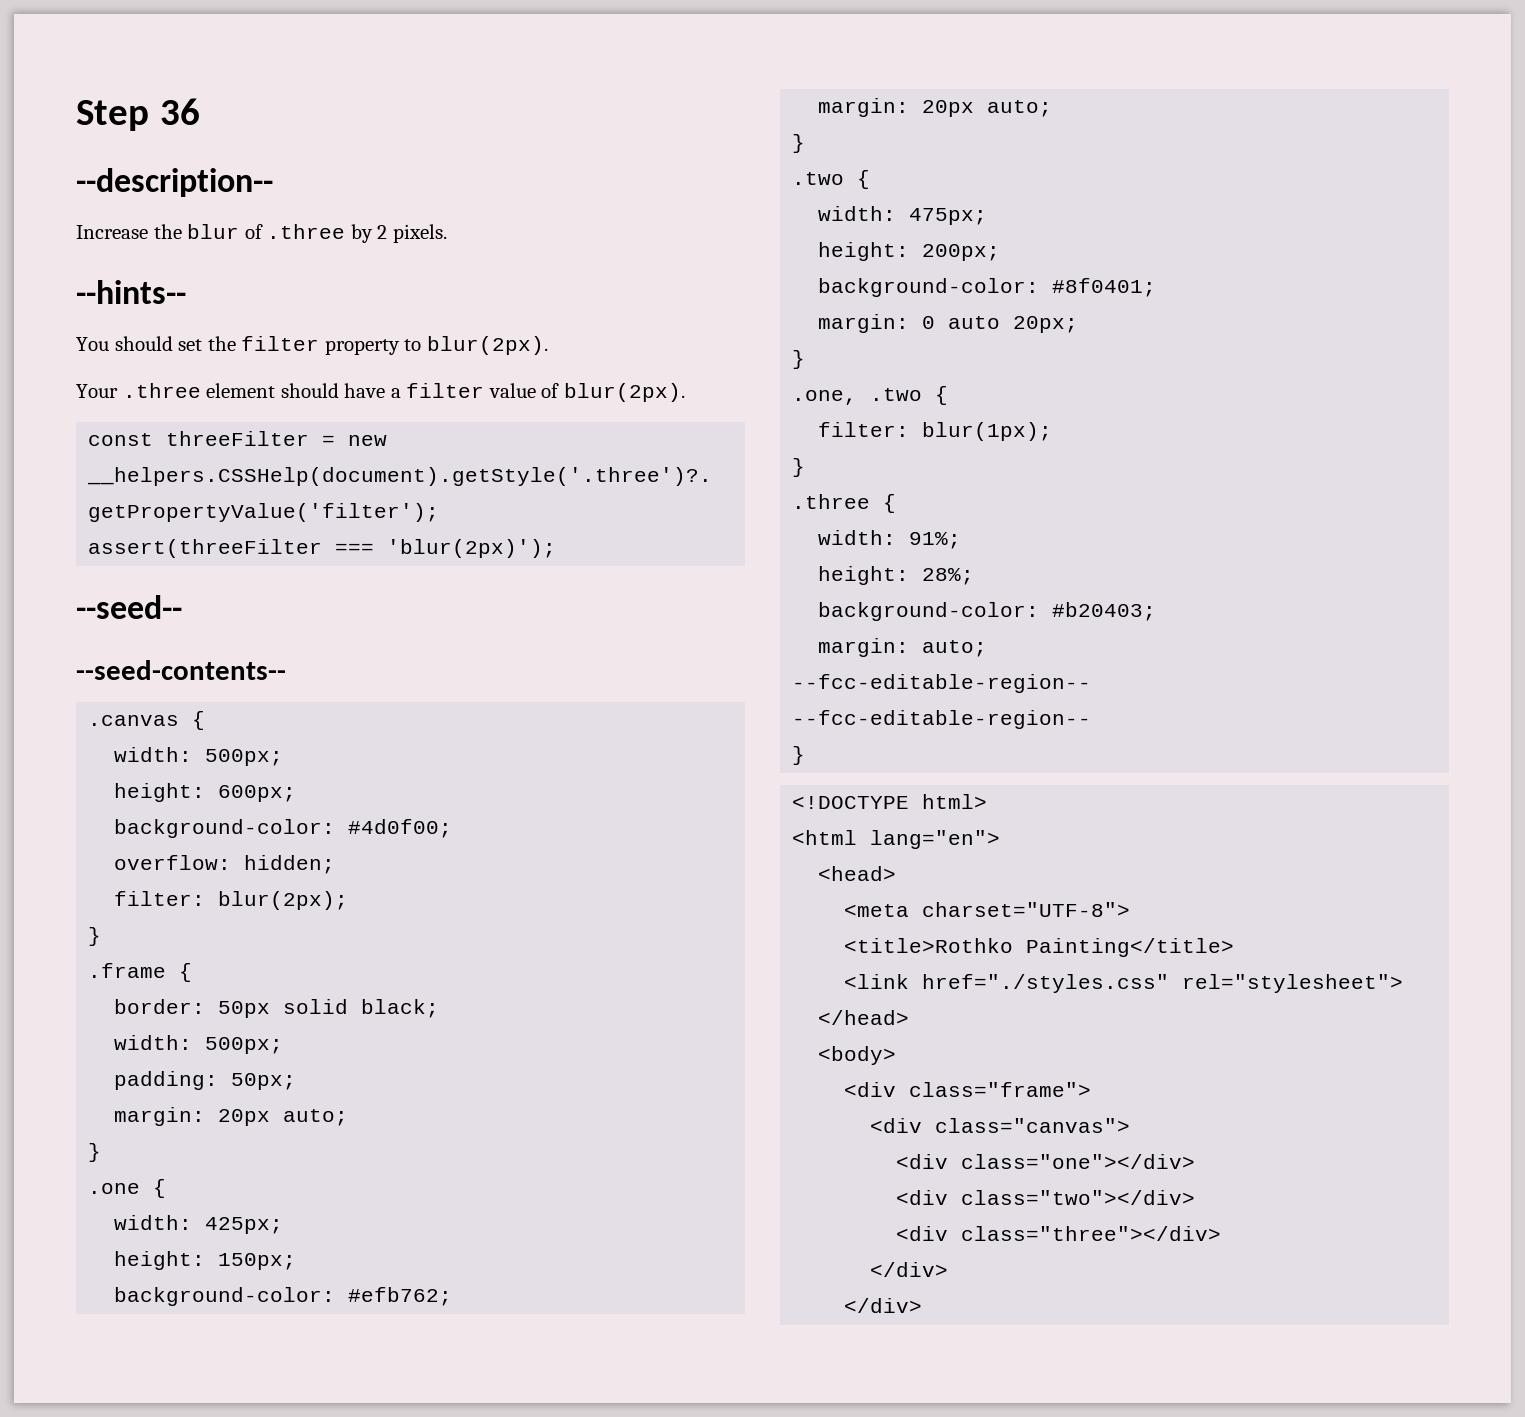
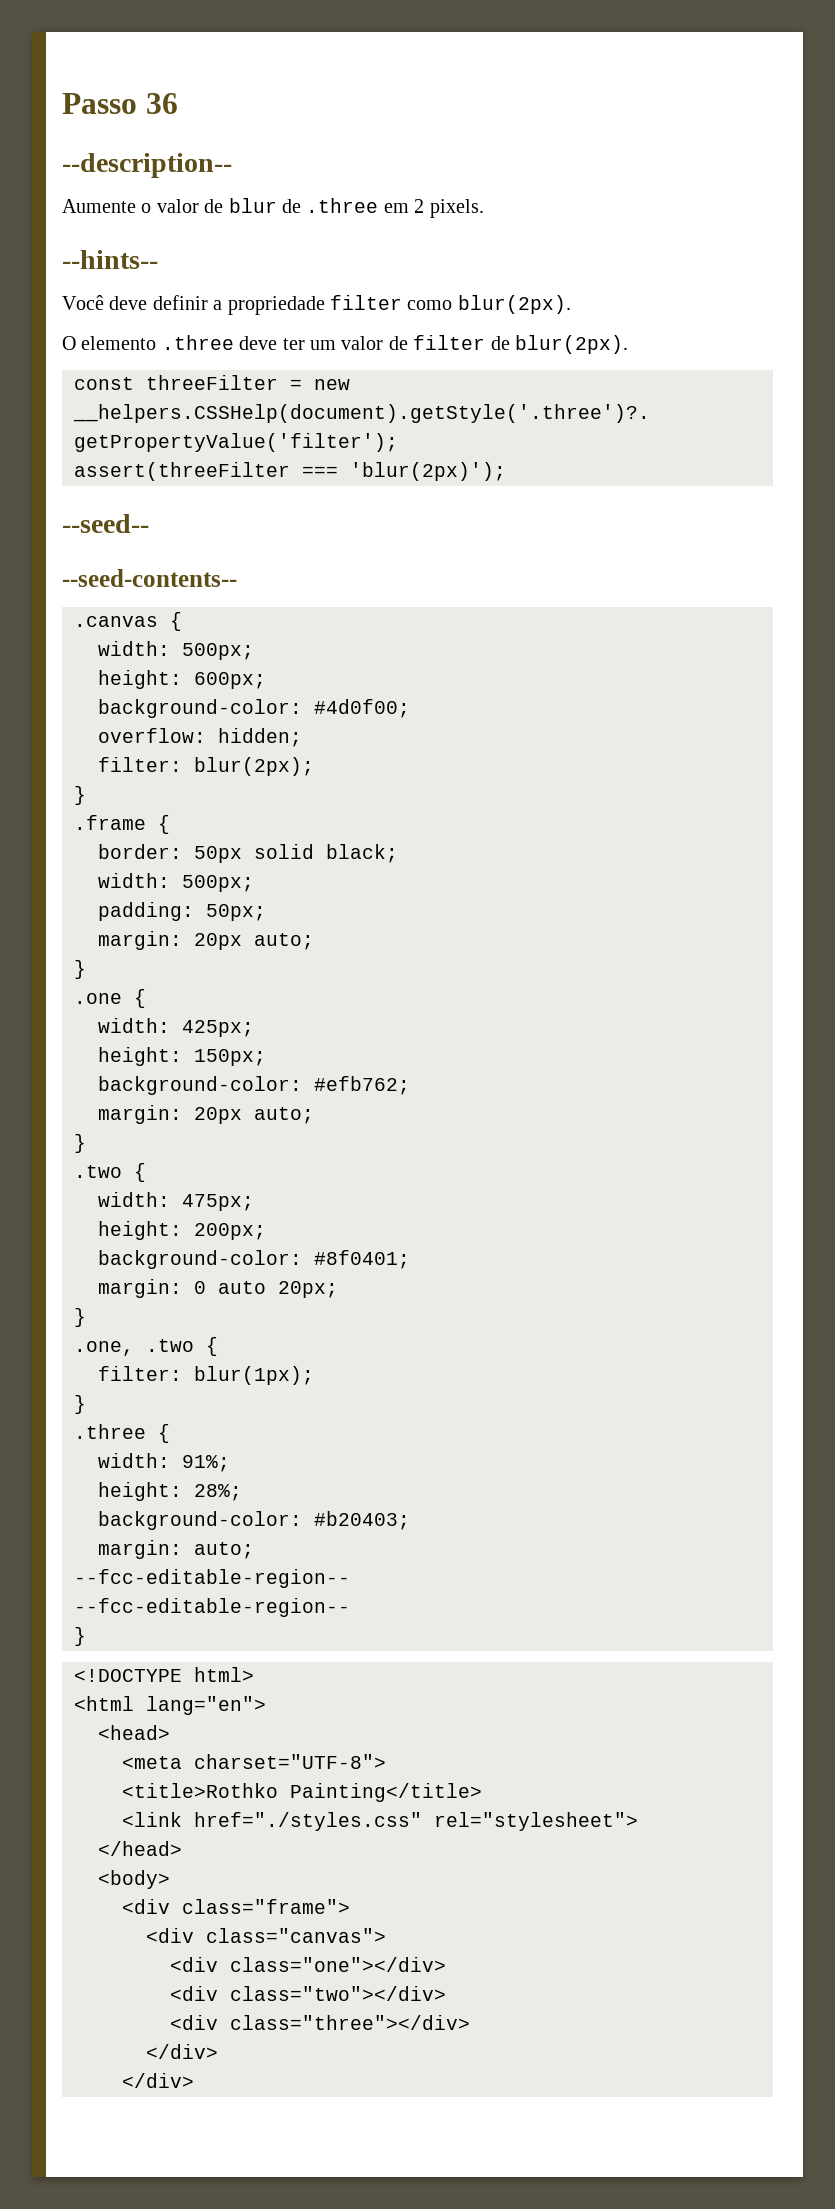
[76,100,149,131] Step -> [62,93,137,114] Passo
[76,224,447,243] [76,280,186,304] [76,336,548,355] [76,383,560,398] Increase the blur of .three by 2 pixels. // --hints-- // You should set the filter property to blur(2px). // Your .three element should have a filter value of -> [62,198,484,218] [62,250,158,269] [62,295,571,315] [62,335,510,350] Aumente o valor de blur de .three em 2 pixels. // --hints-- // Você deve definir a propriedade filter como blur(2px). // O elemento .three deve ter um valor de filter de

